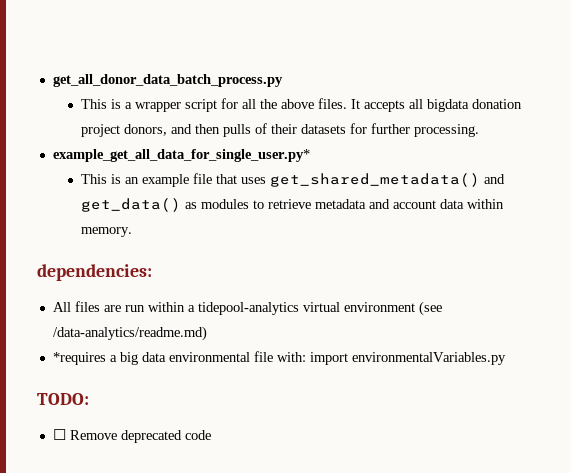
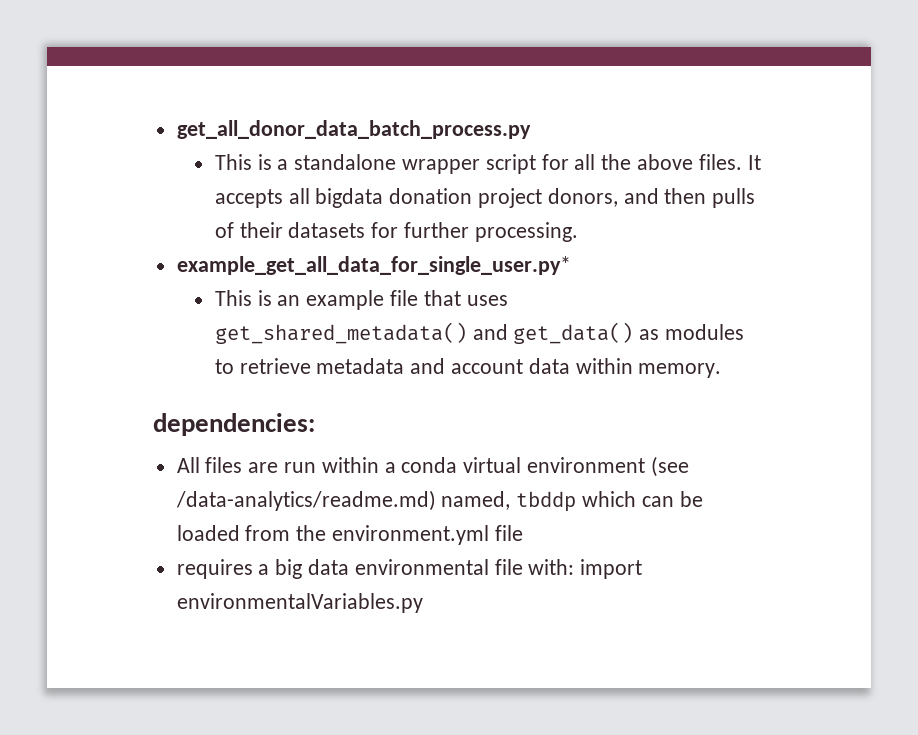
(133, 105) none -> [294,154,397,170] standalone
[197,302,299,315] tidepool-analytics -> [401,457,458,473] conda
[52,352,106,365] // *requires -> [441,491,703,512] [176,525,523,545] [176,559,253,579] named, tbddp which can be loaded from the environment.yml file // requires
[37,393,89,405] [52,429,211,443] // TODO: // ☐ Remove deprecated code -> (423, 603) none

